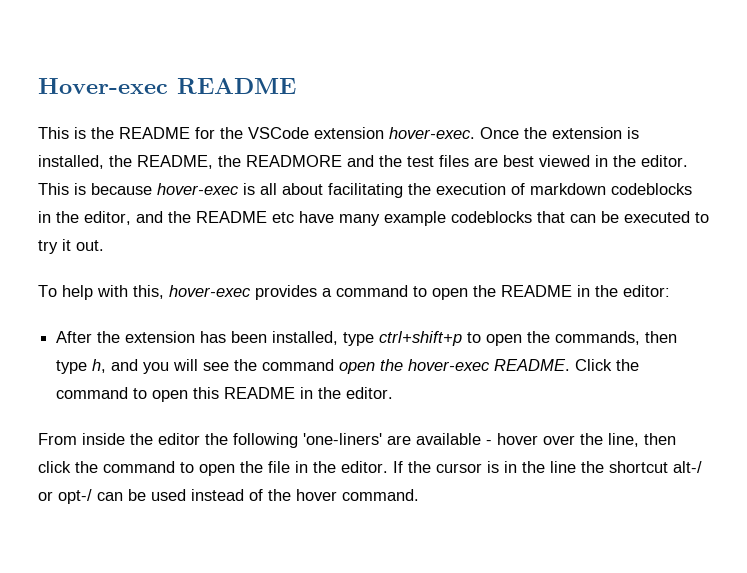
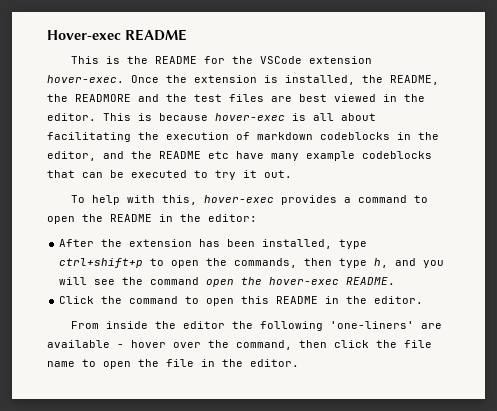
(571, 365) none -> (396, 281) //
[608,433,639,447] line, -> [236,340,292,350] command,
[103,461,175,473] command -> [404,340,432,348] [47,361,75,367] file name
[393,461,702,473] [38,489,419,504] If the cursor is in the line the shortcut alt-/ or opt-/ can be used instead of the hover command. -> (299, 363) none

